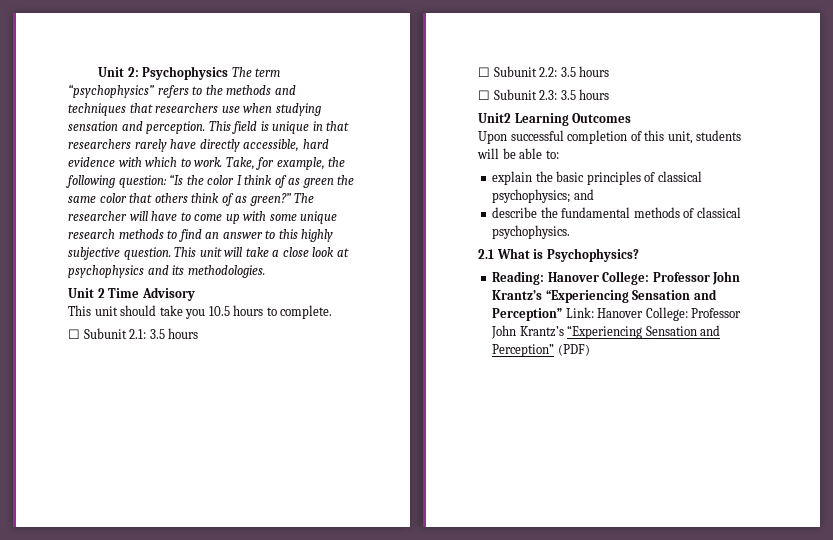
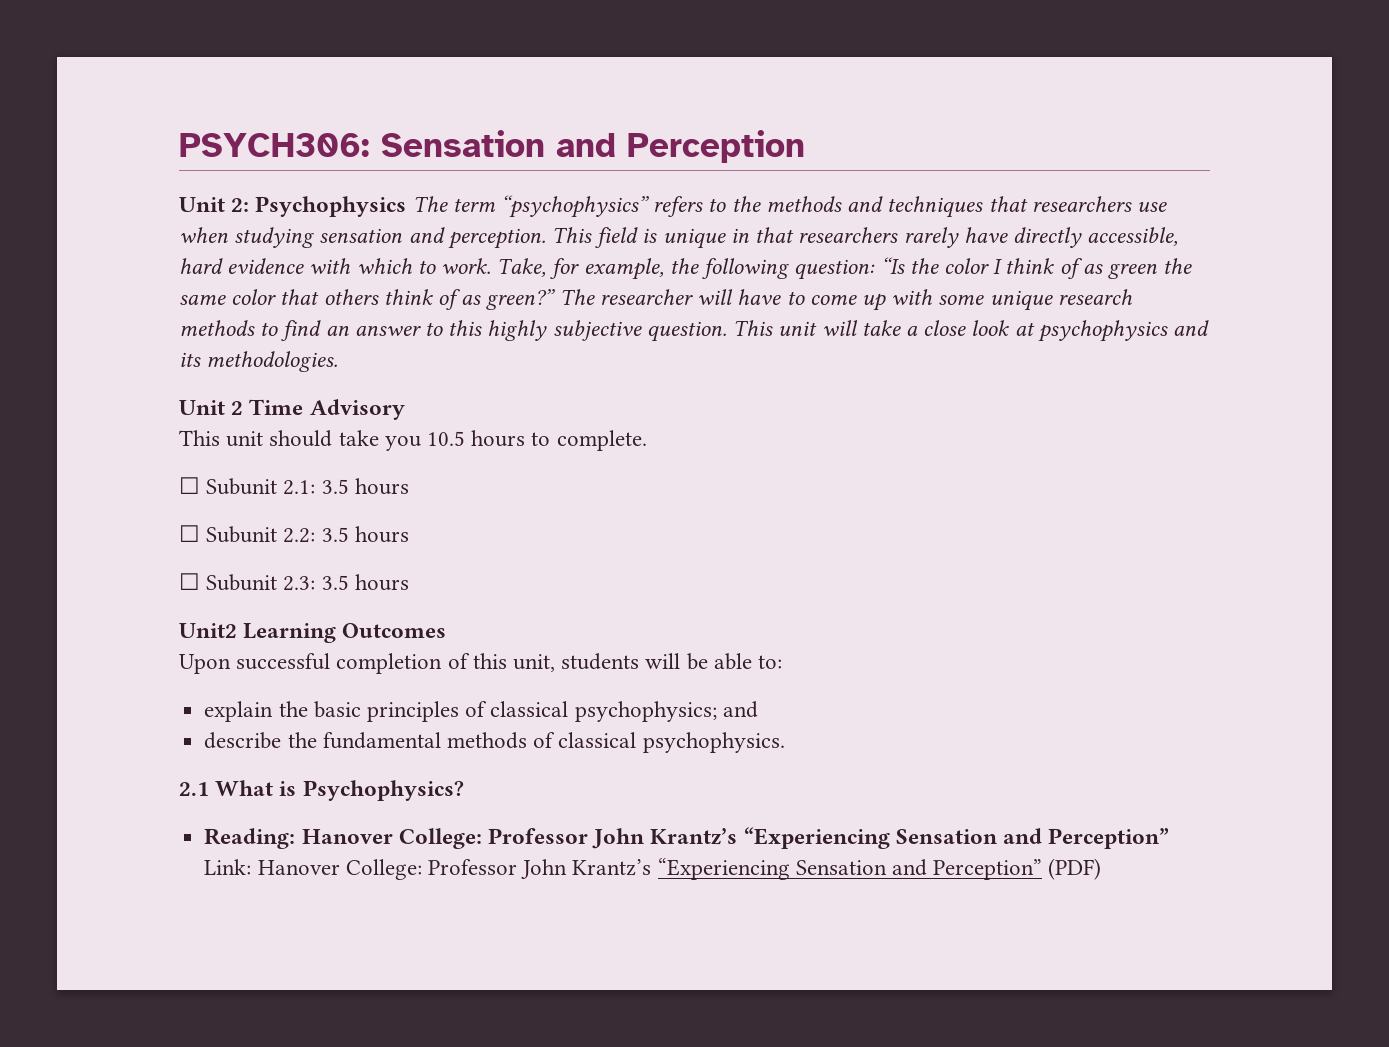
(98, 72) none -> [179,130,805,163] PSYCH306: Sensation and Perception //

